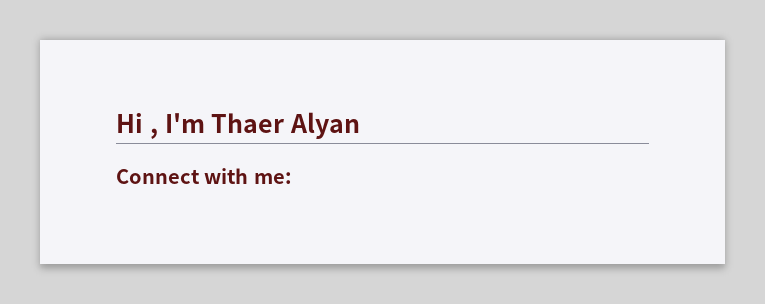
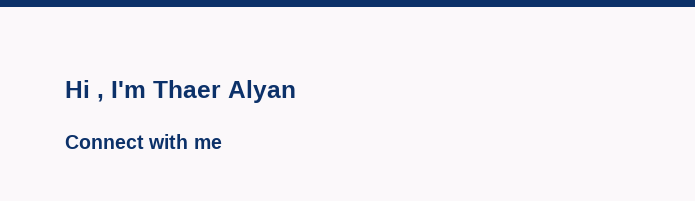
[253,172,292,184] me: -> [193,138,222,149] me

